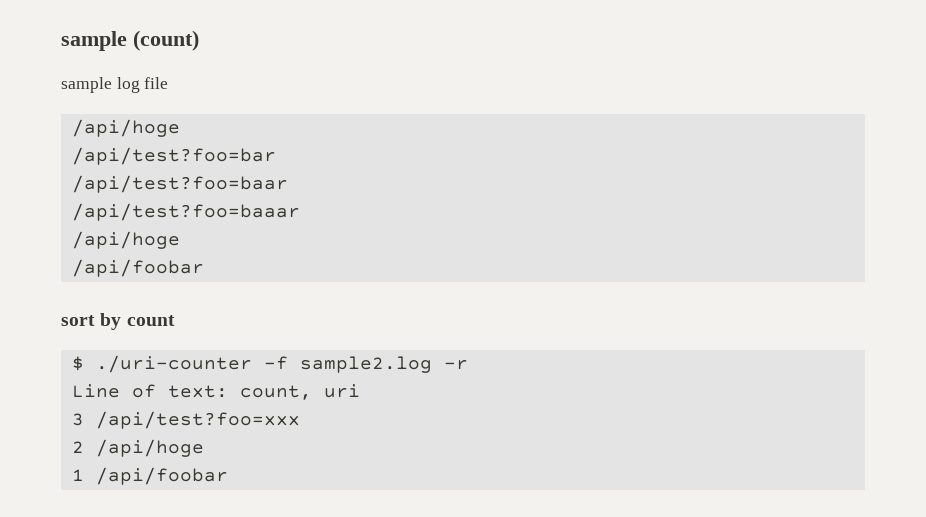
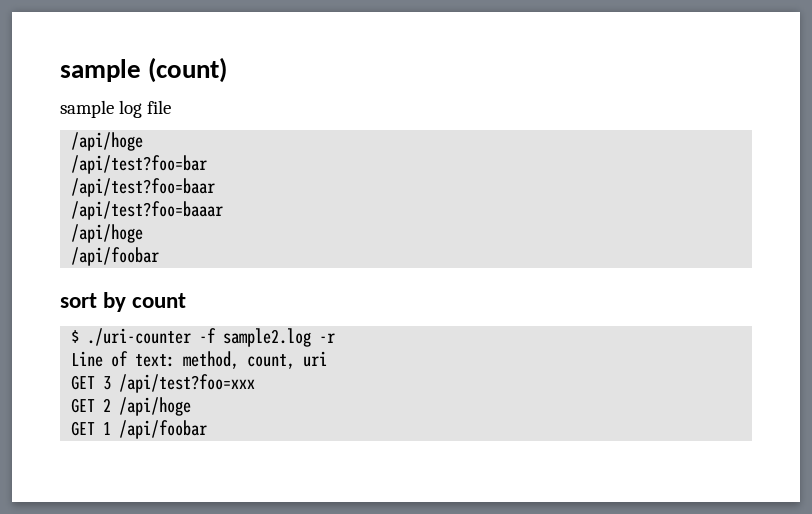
(228, 391) none -> [183,351,240,369] method,
(360, 391) none -> [71,375,96,390] GET
(300, 420) none -> [71,398,96,413] GET
(204, 448) none -> [71,421,96,436] GET

